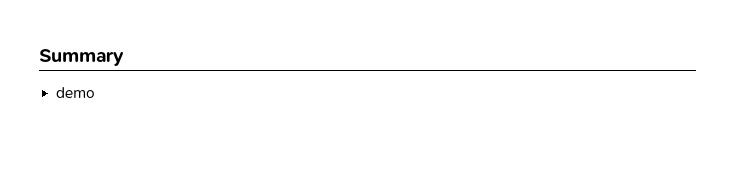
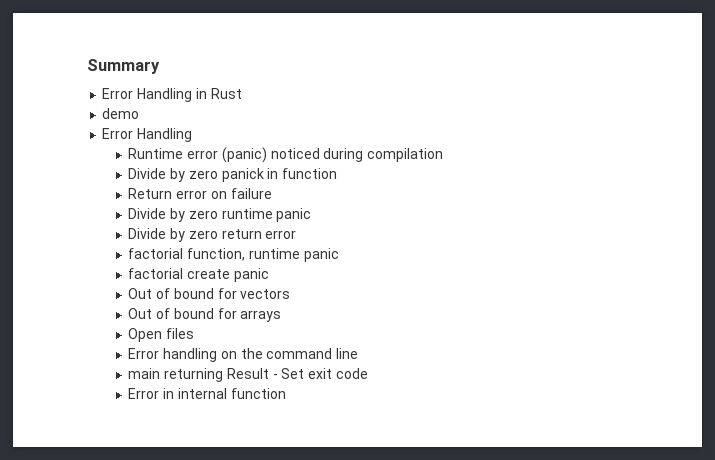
[56,87,96,98] demo -> [102,88,242,102] [102,108,140,119] [102,128,193,142] [128,147,444,163] [128,168,338,182] [128,188,272,199] [128,208,312,222] [128,228,297,242] [128,248,339,262] [128,268,269,282] [128,288,291,299] [128,308,282,322] [128,328,195,342] [128,348,359,362] [128,368,368,382] [128,388,286,399] Error Handling in Rust // demo // Error Handling // Runtime error (panic) noticed during compilation // Divide by zero panick in function // Return error on failure // Divide by zero runtime panic // Divide by zero return error // factorial function, runtime panic // factorial create panic // Out of bound for vectors // Out of bound for arrays // Open files // Error handling on the command line // main returning Result - Set exit code // Error in internal function

